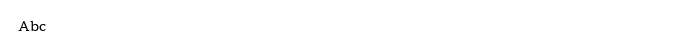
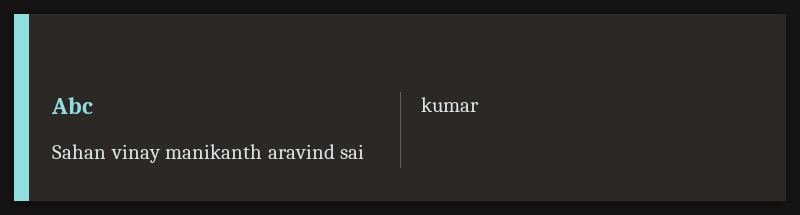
(46, 26) none -> [52,144,365,163] [421,97,479,112] // Sahan vinay manikanth aravind sai kumar

